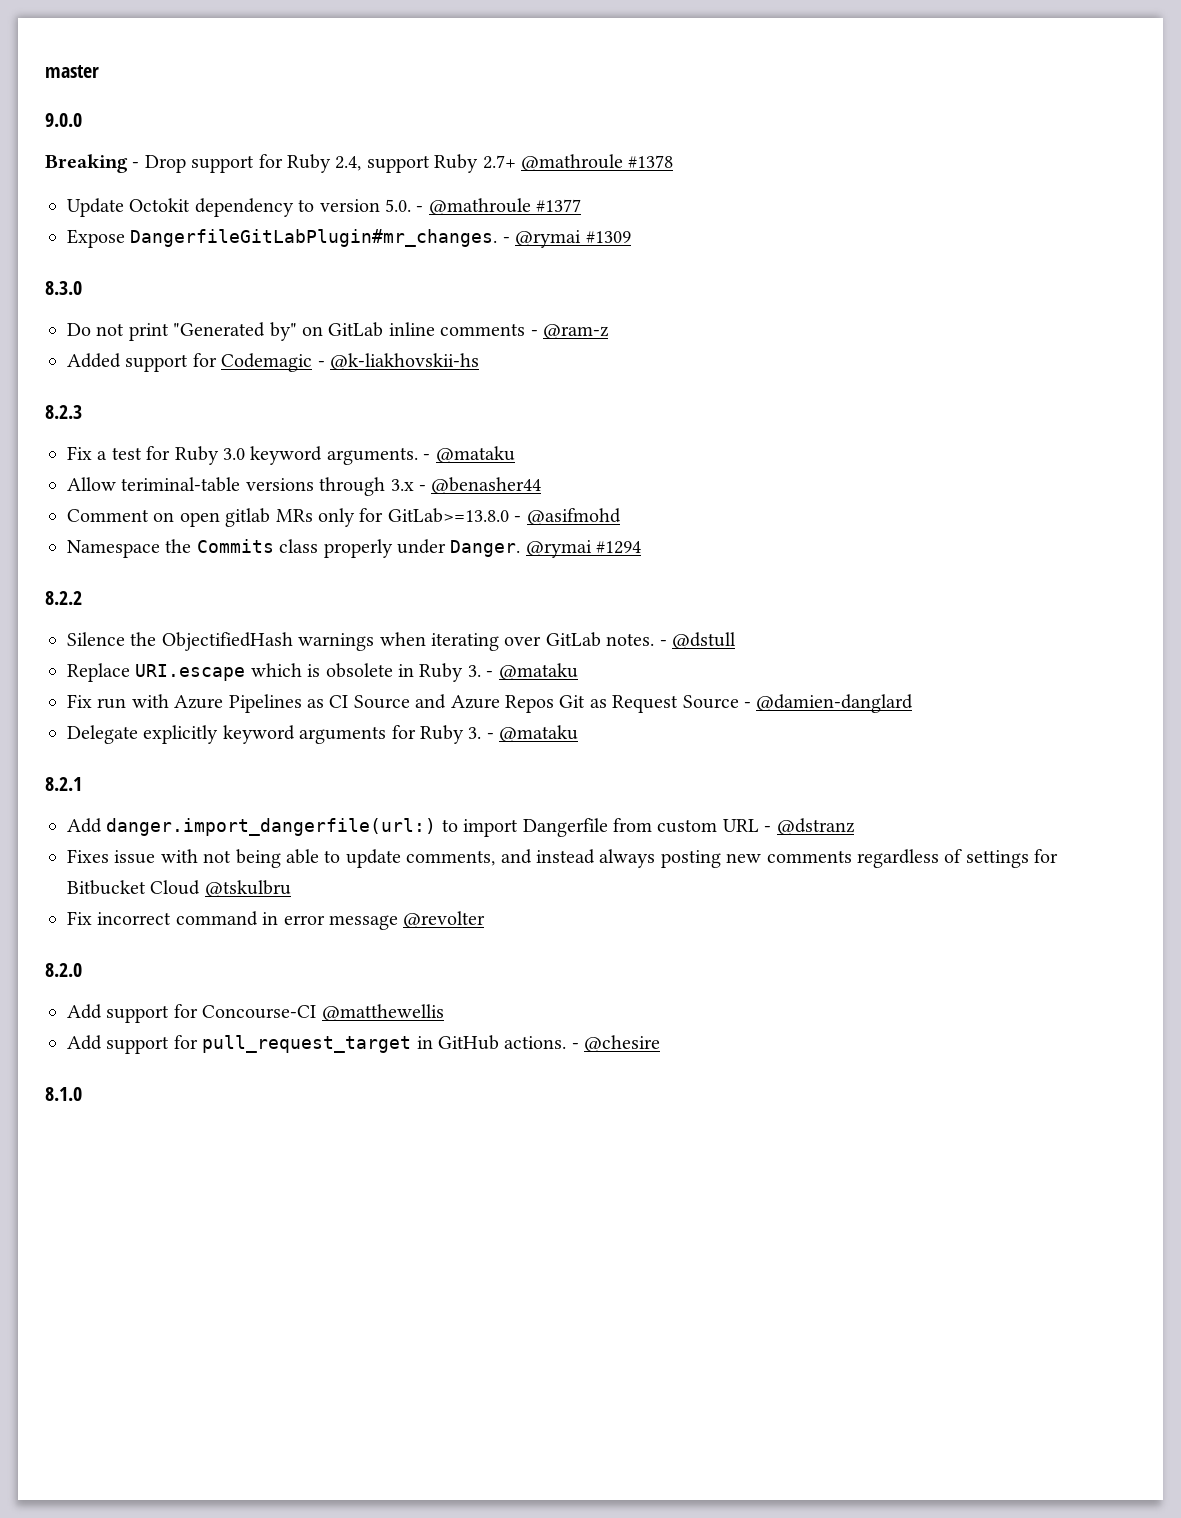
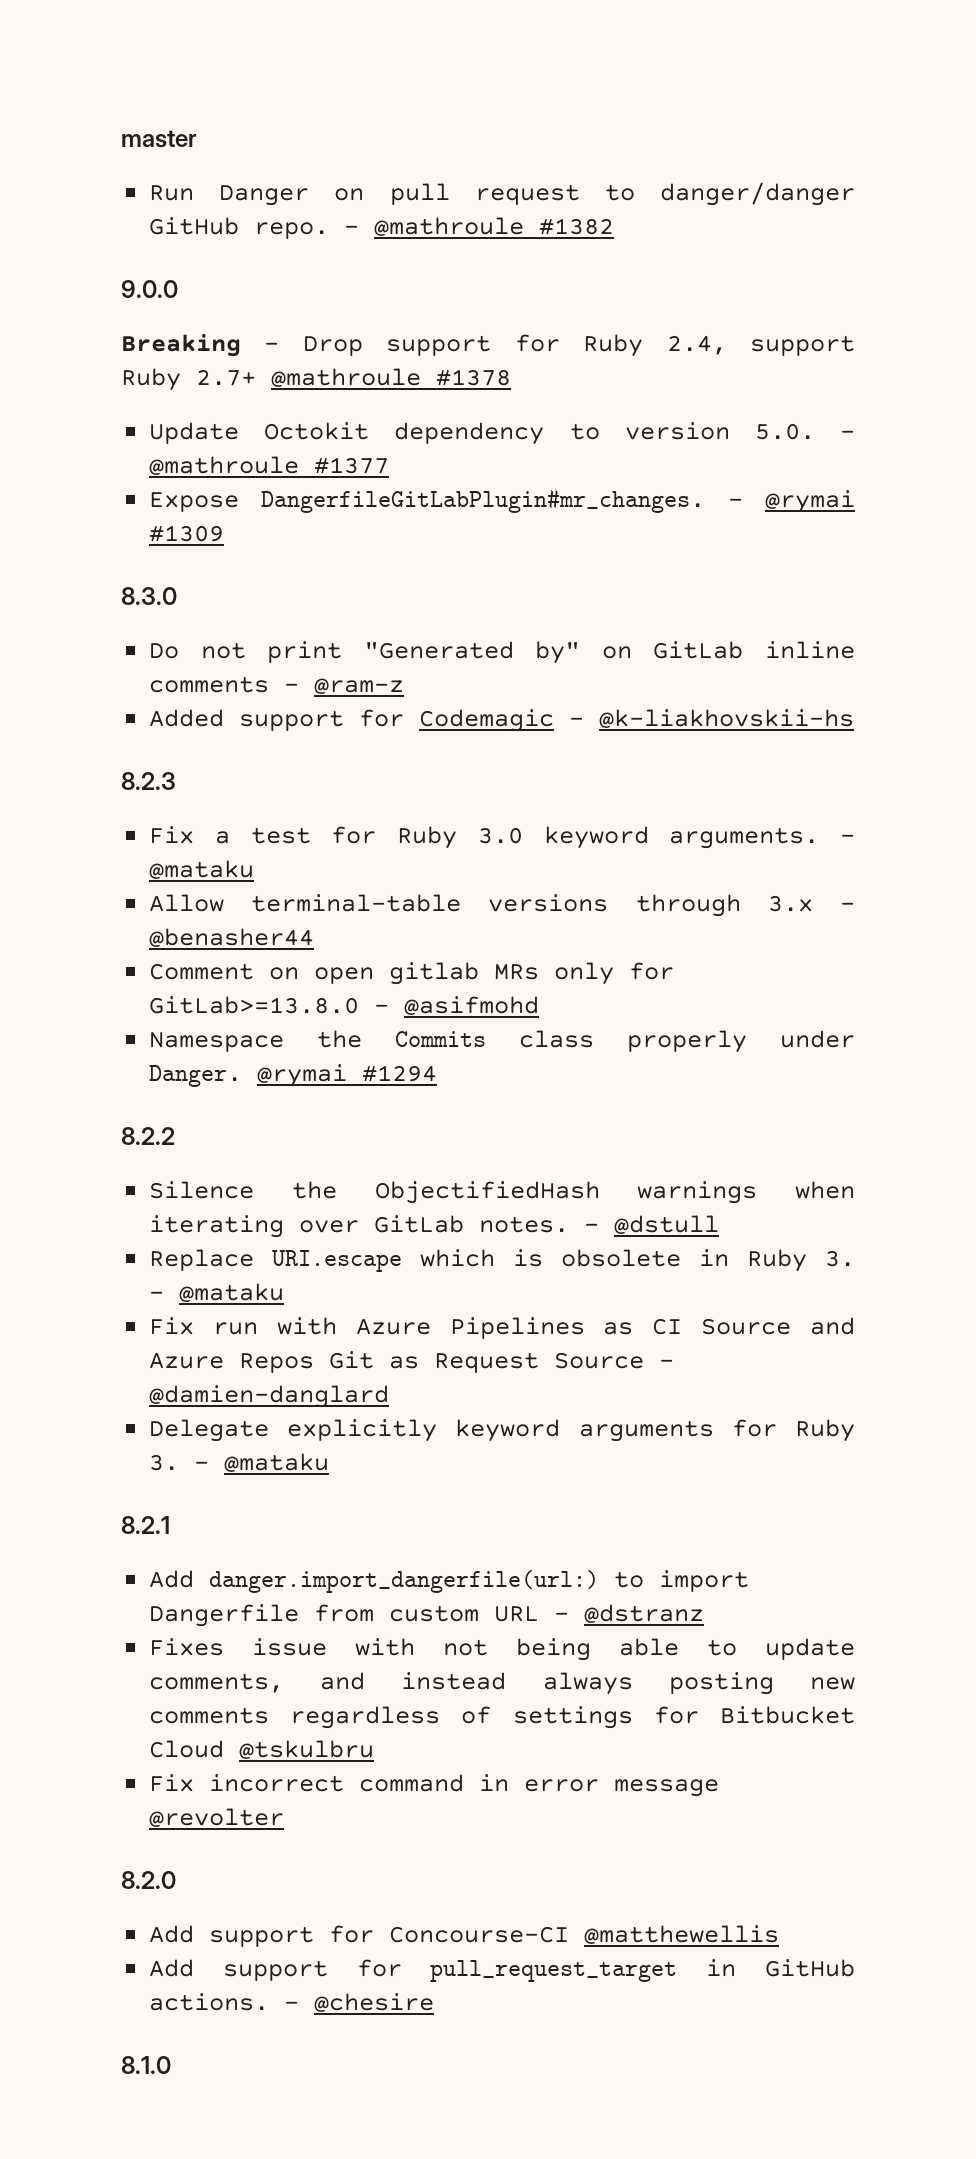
(99, 71) none -> [149,182,855,206] [149,217,615,239] // Run Danger on pull request to danger/danger GitHub repo. - @mathroule #1382
[121,477,241,492] teriminal-table -> [251,894,462,912] terminal-table

